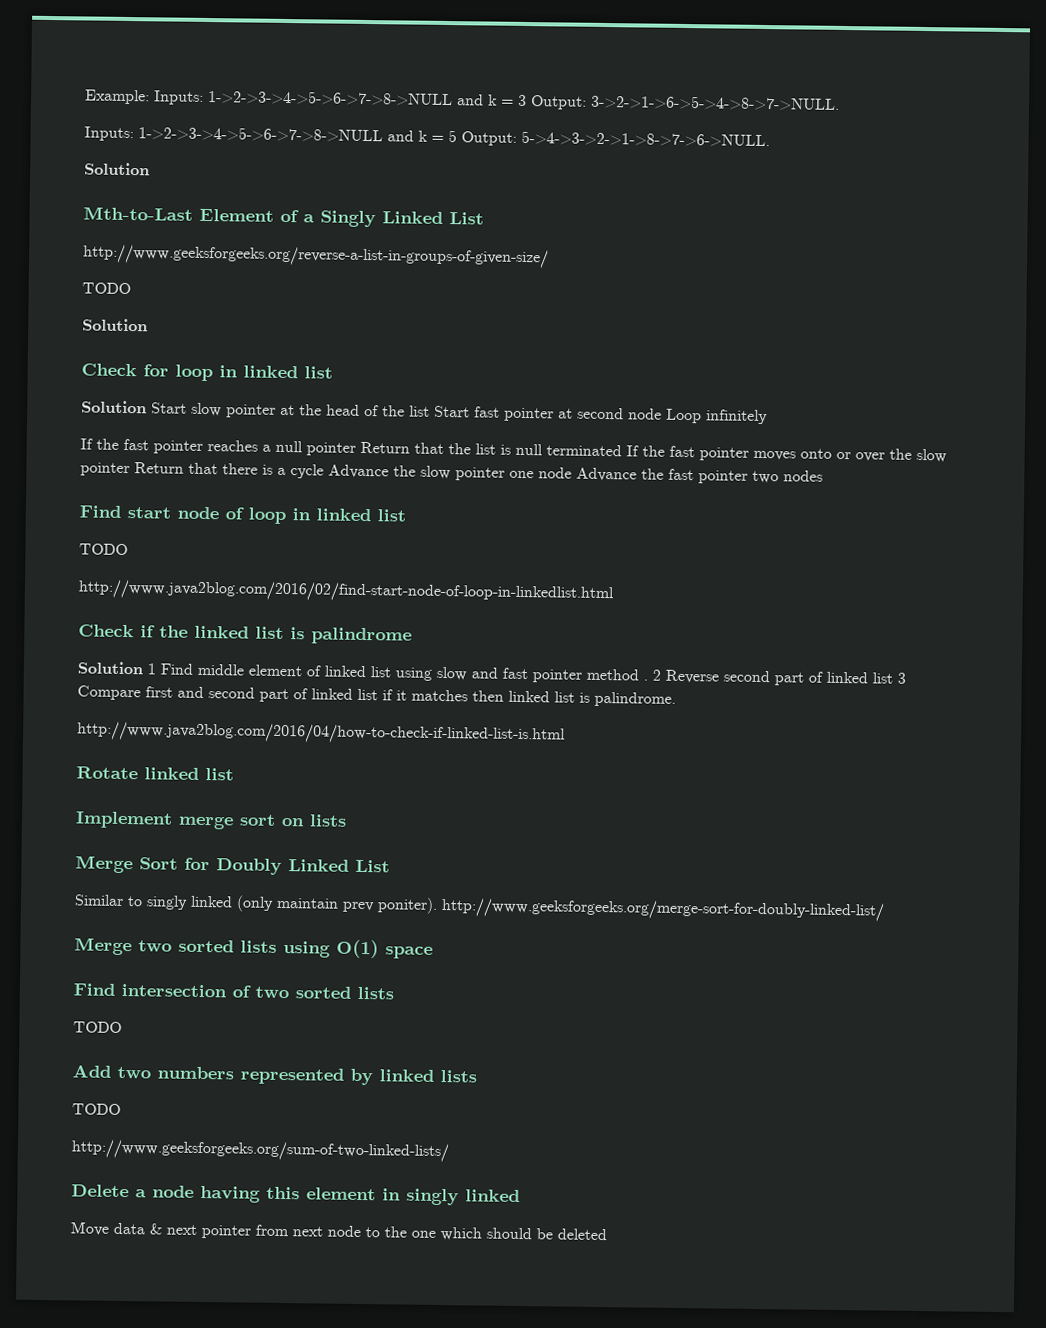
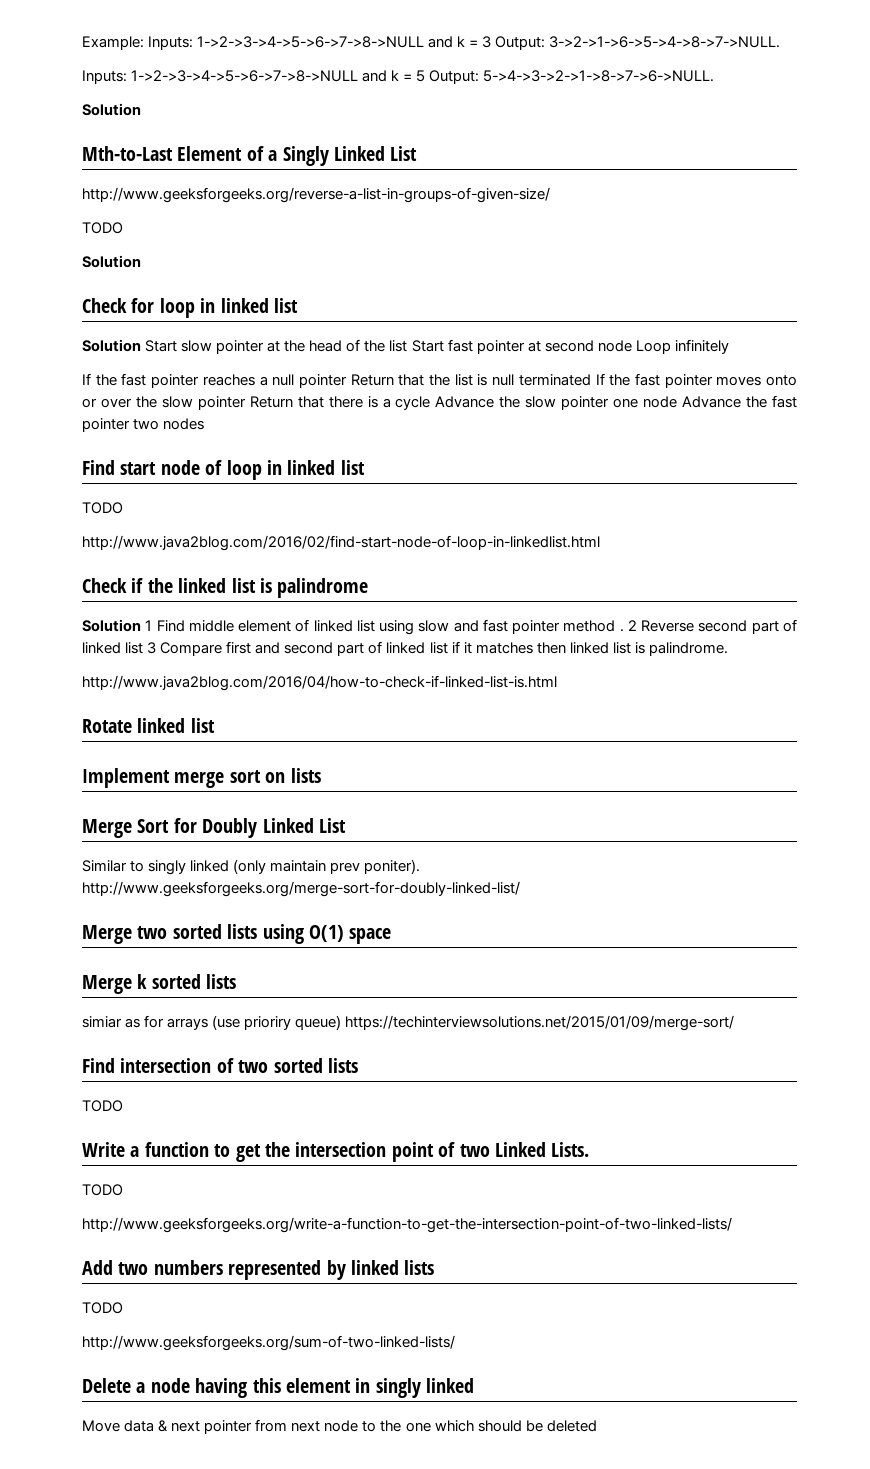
(433, 952) none -> [82,974,237,994] [82,1015,735,1031] // Merge k sorted lists // simiar as for arrays (use prioriry queue) https://techinterviewsolutions.net/2015/01/09/merge-sort/
(122, 1027) none -> [82,1142,590,1162] [82,1184,123,1196] [82,1217,732,1233] // Write a function to get the intersection point of two Linked Lists. // TODO // http://www.geeksforgeeks.org/write-a-function-to-get-the-intersection-point-of-two-linked-lists/

